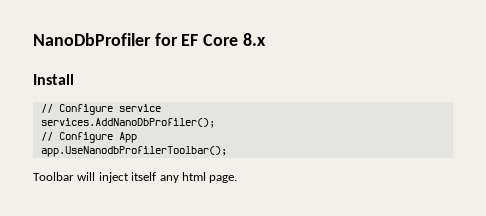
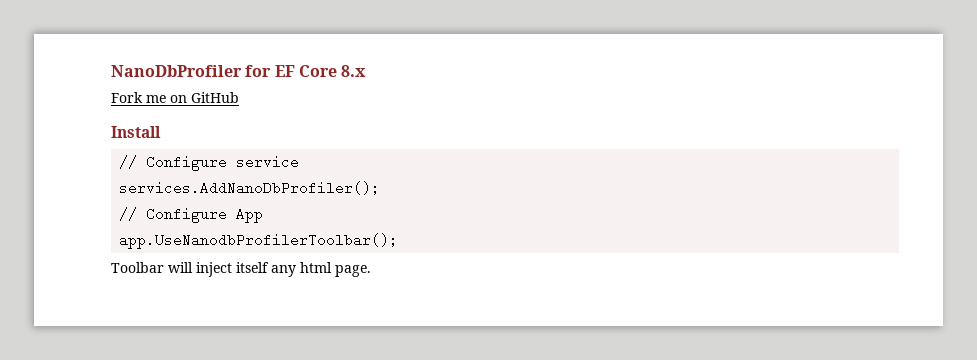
(266, 39) none -> [111,92,239,103] // Fork me on GitHub

